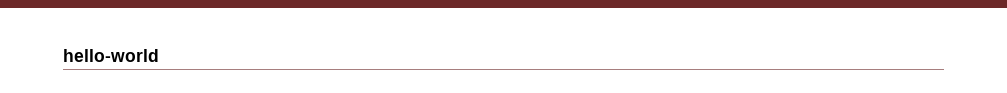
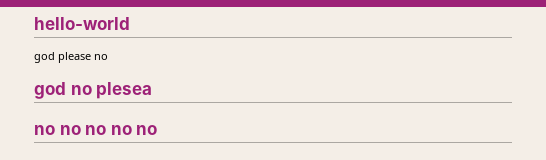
(159, 55) none -> [34,52,108,63] [34,82,153,99] [34,125,158,135] // god please no // god no plesea // no no no no no

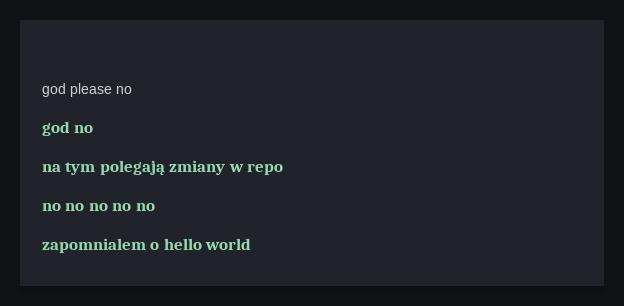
[34,17,130,30] hello-world // -> (42, 90) none
[96,82,153,99] plesea -> [42,160,284,175] // na tym polegają zmiany w repo
(158, 130) none -> [42,238,252,253] // zapomnialem o hello world

